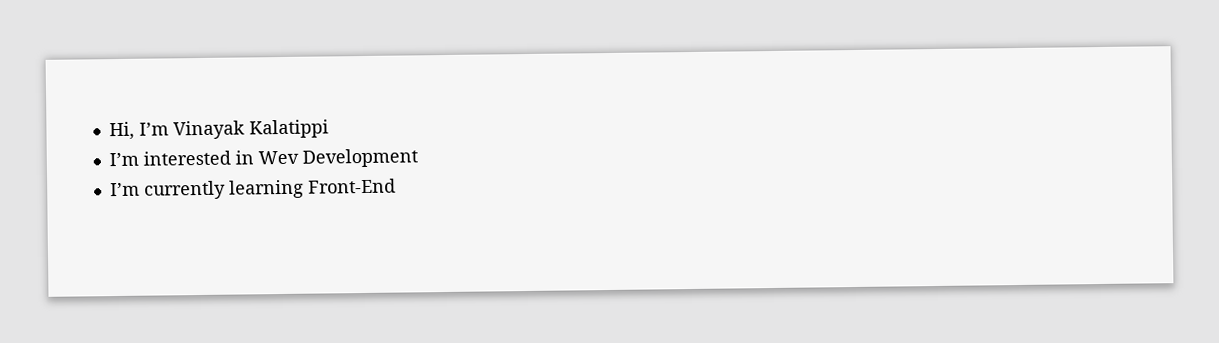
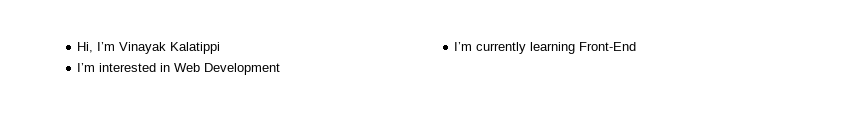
[257,150,299,165] Wev -> [174,63,201,72] Web

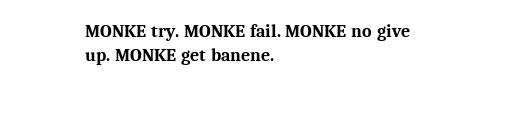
[77,42,221,54] [77,63,281,75] [454,42,637,54] Hi, I’m Vinayak Kalatippi // I’m interested in Web Development // I’m currently learning Front-End -> [85,24,411,41] [85,48,274,65] MONKE try. MONKE fail. MONKE no give up. MONKE get banene.

